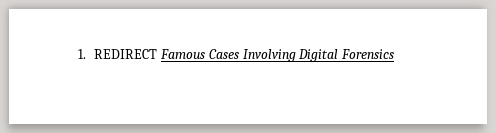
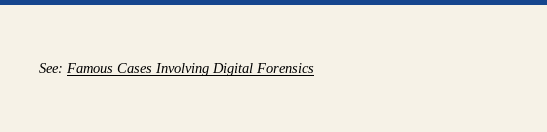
[78,49,158,59] 1. REDIRECT -> [39,63,63,73] See:

